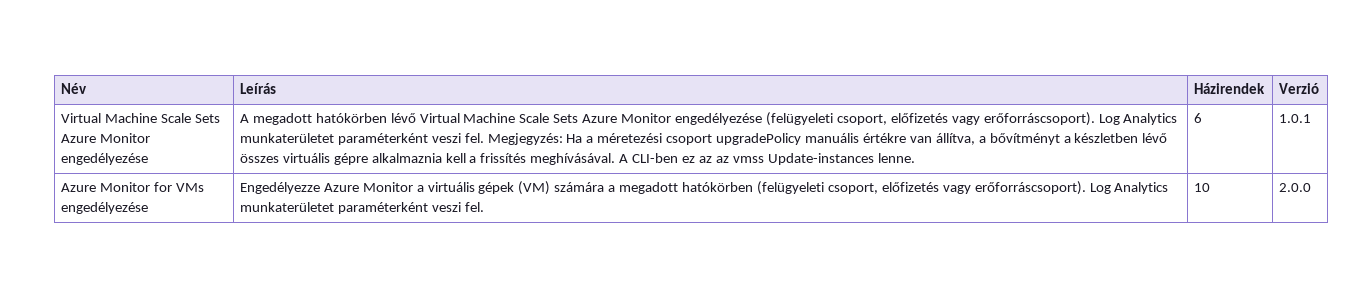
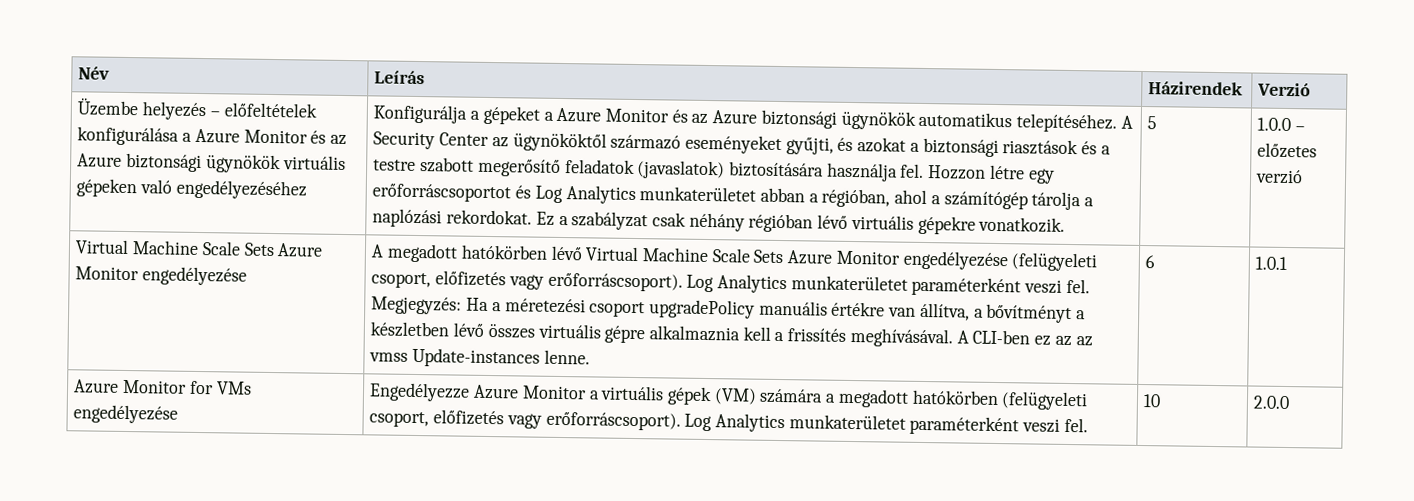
(1319, 88) none -> [77,98,317,121] [77,126,348,146] [77,152,346,174] [76,178,307,200] [373,104,1133,133] [373,131,1111,158] [373,157,1055,184] [372,183,1095,211] [372,208,1066,235] [1147,116,1158,130] [1257,117,1306,132] [1257,142,1318,159] [1255,169,1304,185] // Üzembe helyezés – előfeltételek konfigurálása a Azure Monitor és az Azure biztonsági ügynökök virtuális gépeken való engedélyezéséhez | Konfigurálja a gépeket a Azure Monitor és az Azure biztonsági ügynökök automatikus telepítéséhez. A Security Center az ügynököktől származó eseményeket gyűjti, és azokat a biztonsági riasztások és a testre szabott megerősítő feladatok (javaslatok) biztosítására használja fel. Hozzon létre egy erőforráscsoportot és Log Analytics munkaterületet abban a régióban, ahol a számítógép tárolja a naplózási rekordokat. Ez a szabályzat csak néhány régióban lévő virtuális gépekre vonatkozik. | 5 | 1.0.0 – előzetes verzió

